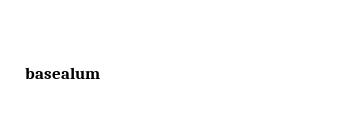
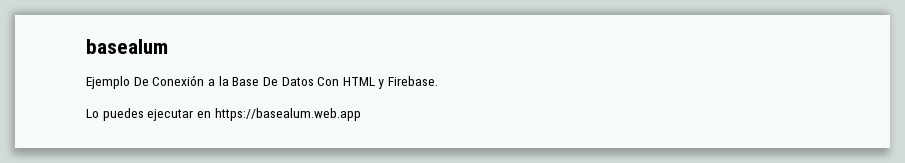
(100, 73) none -> [86,75,439,89] [86,108,361,121] // Ejemplo De Conexión a la Base De Datos Con HTML y Firebase. // Lo puedes ejecutar en https://basealum.web.app

